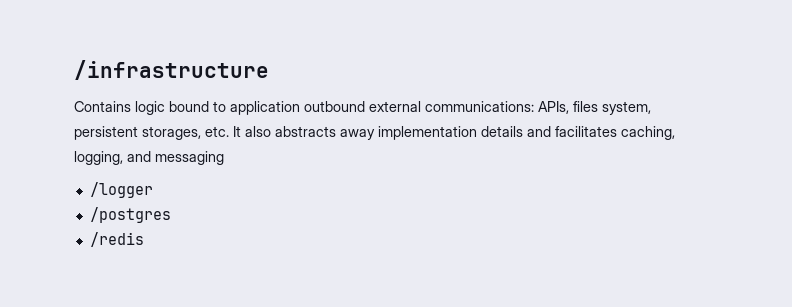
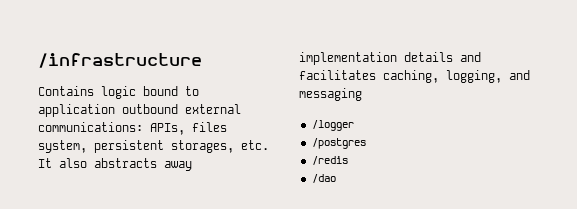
(144, 239) none -> [311,174,336,183] // /dao

